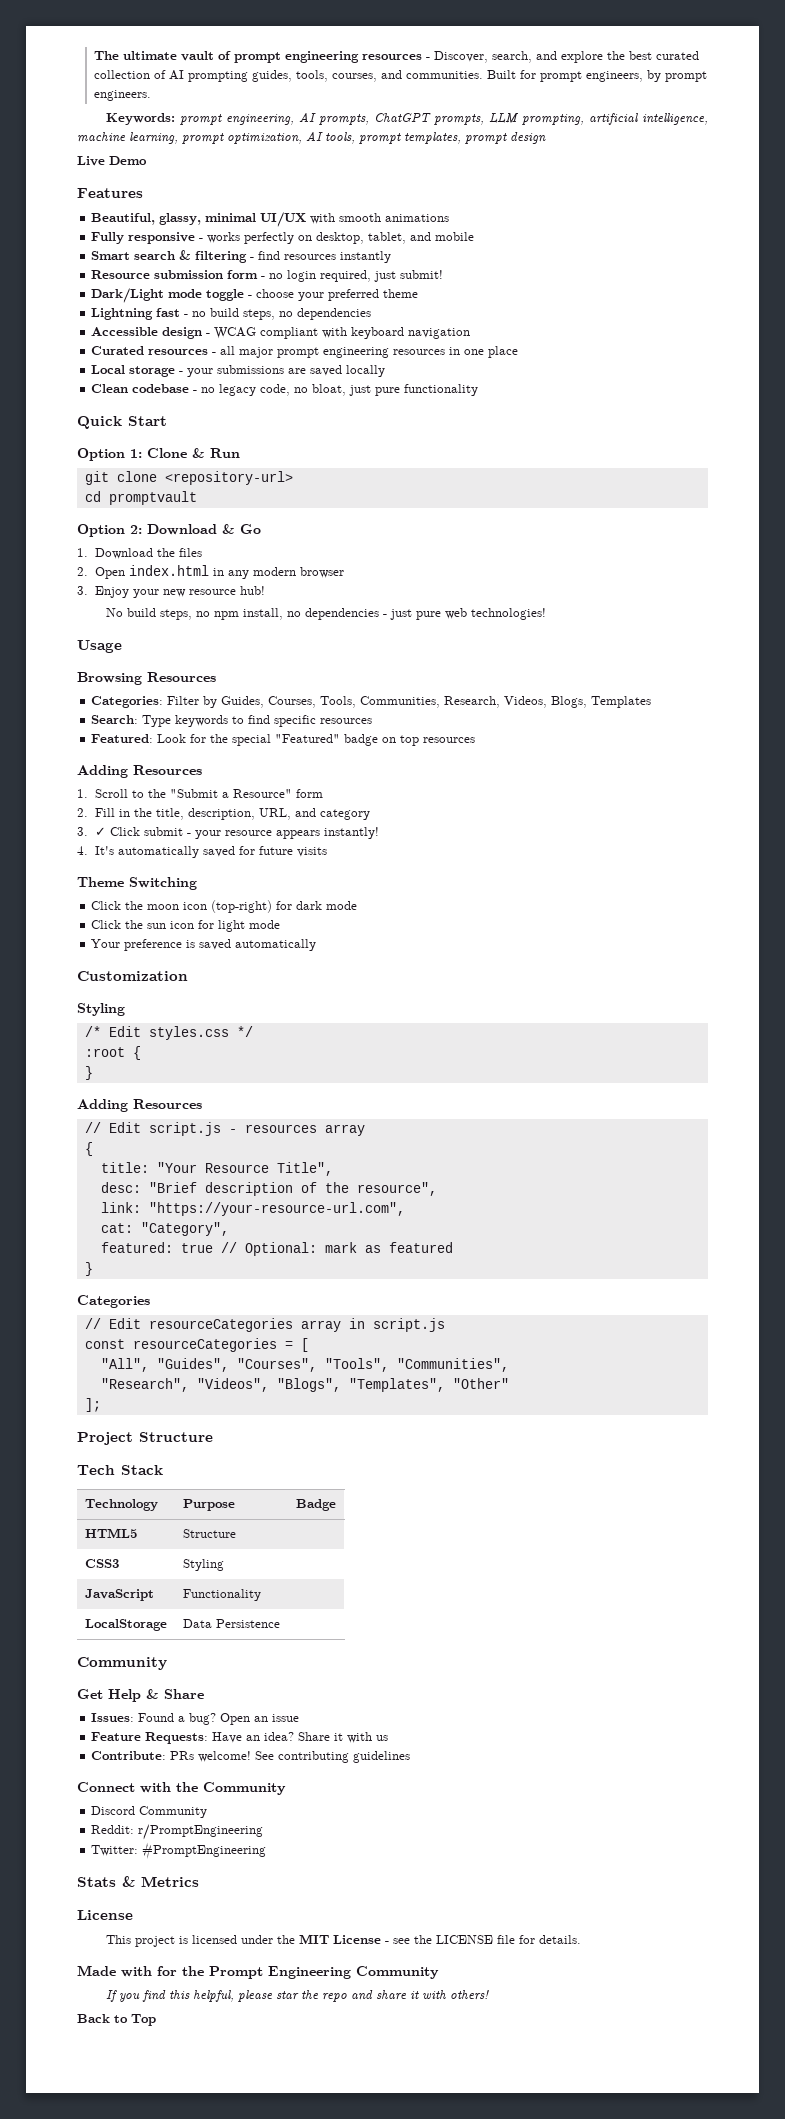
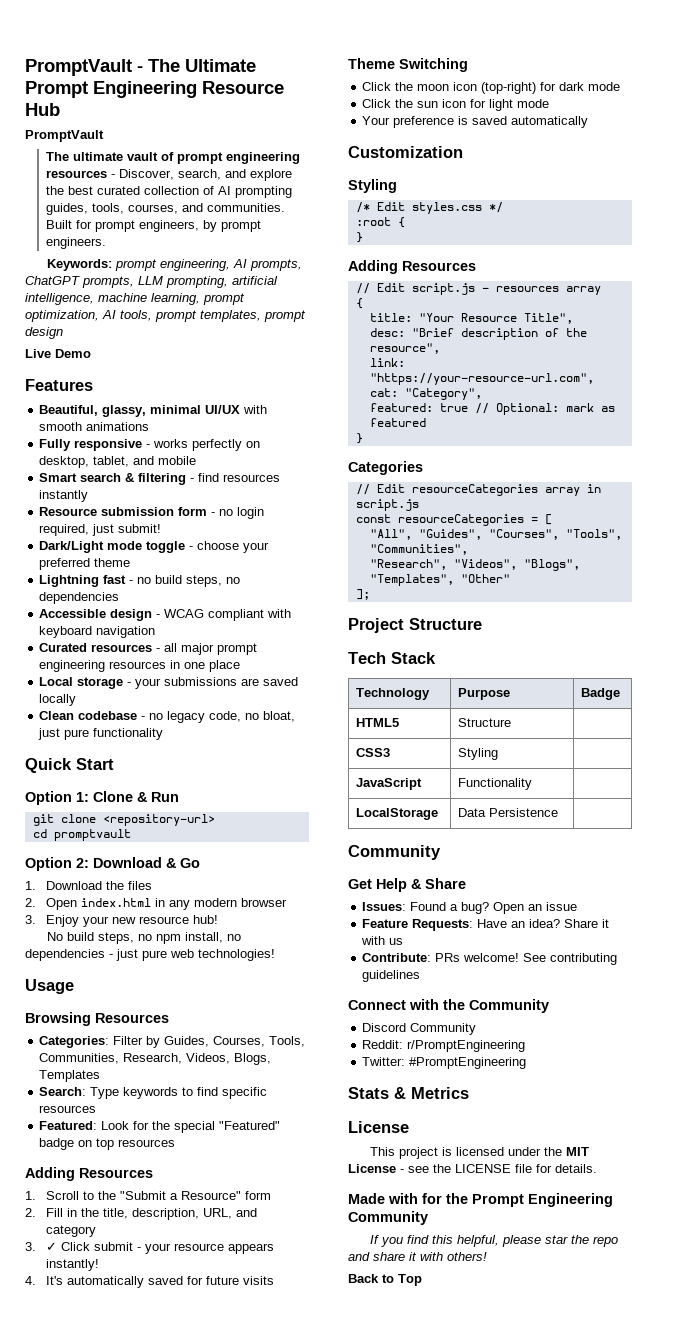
(94, 55) none -> [25,59,256,76] [25,81,284,98] [25,103,60,116] [25,130,104,142] PromptVault - The Ultimate Prompt Engineering Resource Hub // PromptVault //

